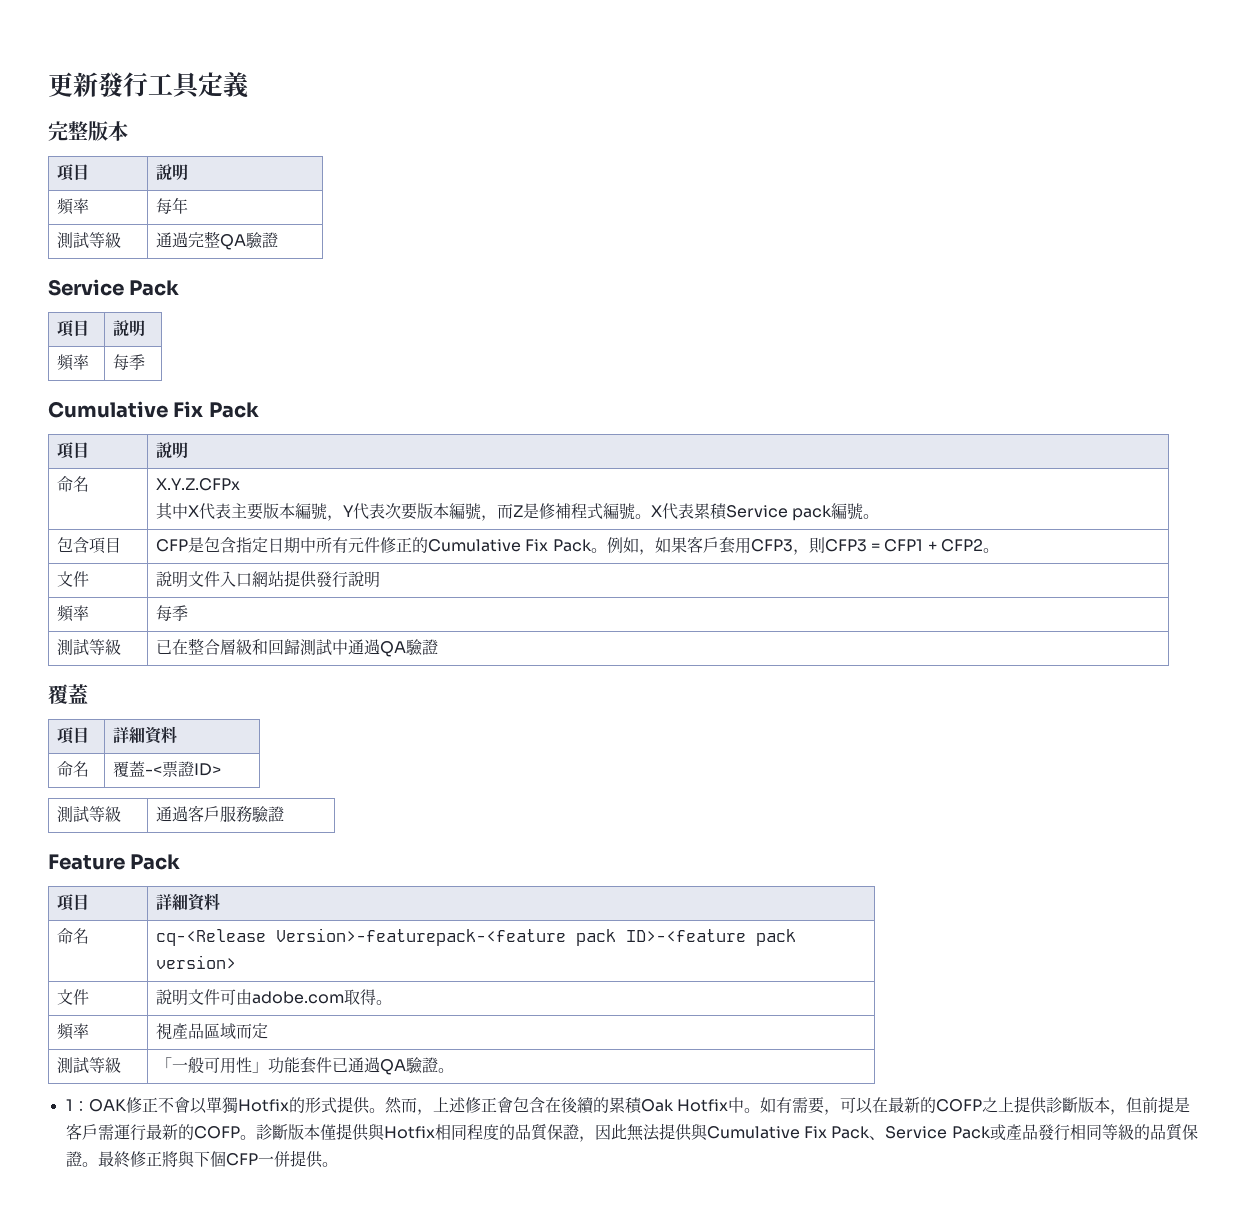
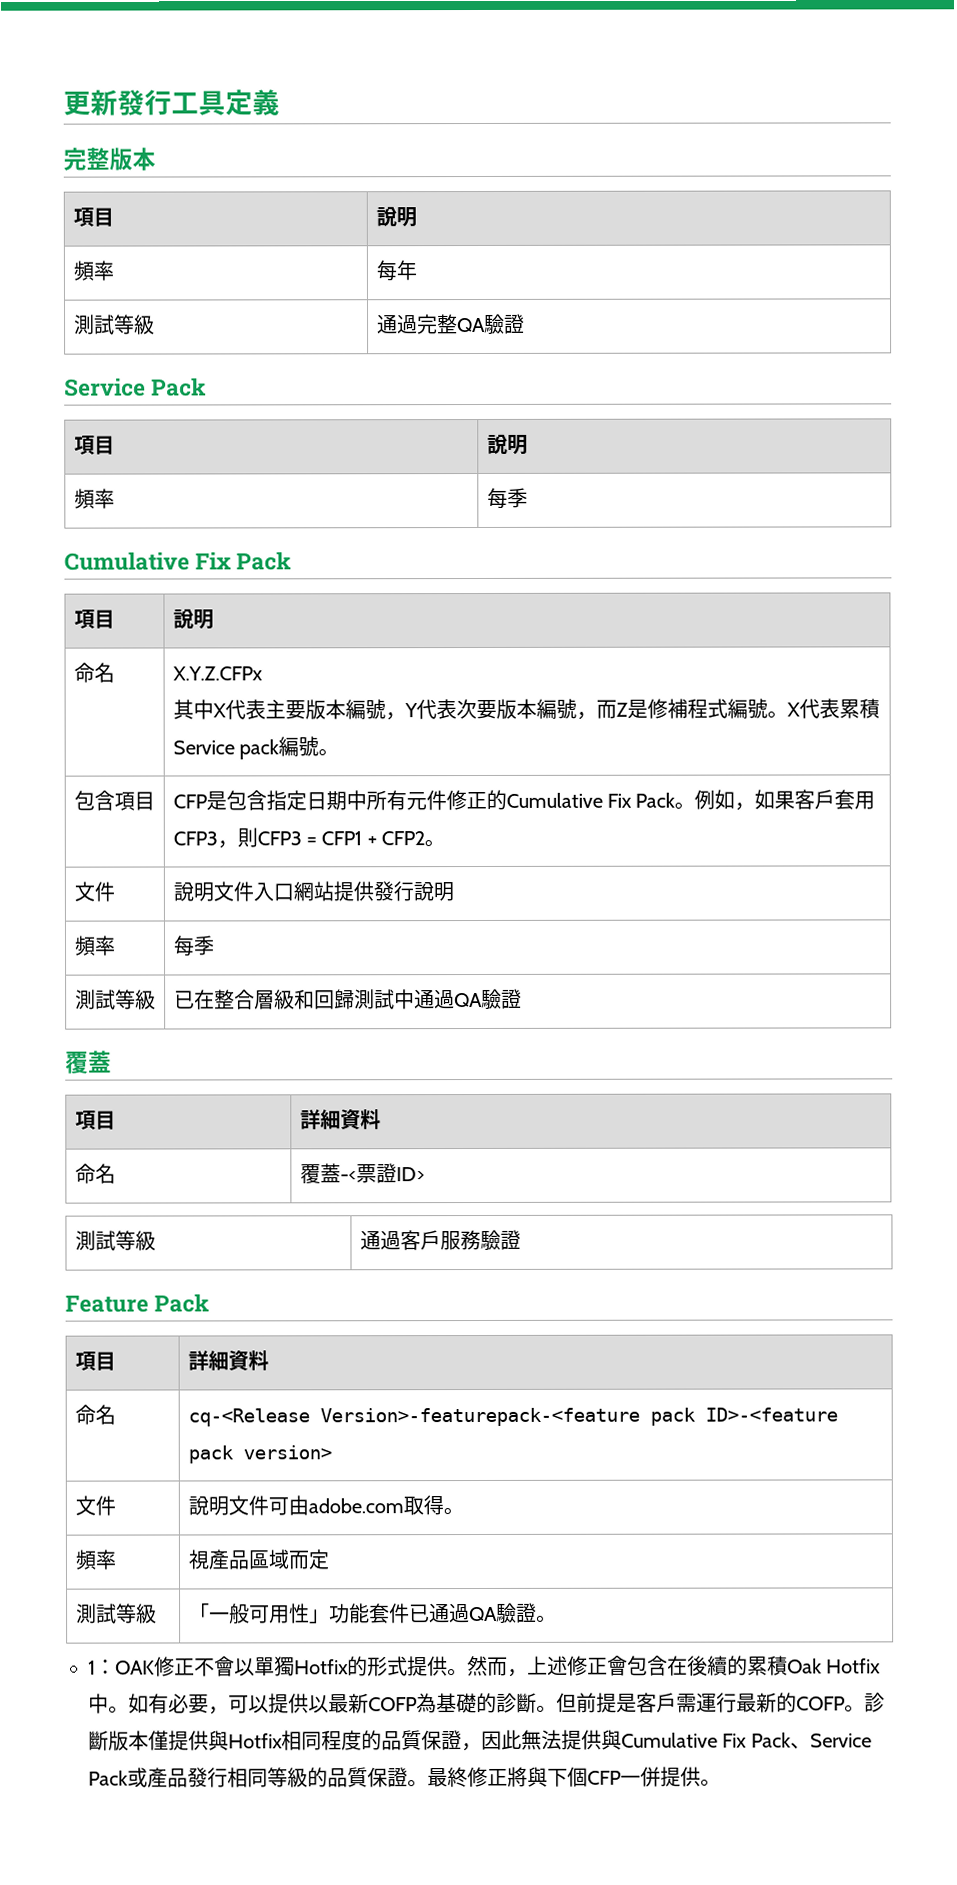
[791,1097,808,1113] 需 -> [168,1693,189,1714] 必
[871,1096,1126,1115] 在最新的COFP之上提供診斷版本， -> [268,1692,557,1714] 提供以最新COFP為基礎的診斷。

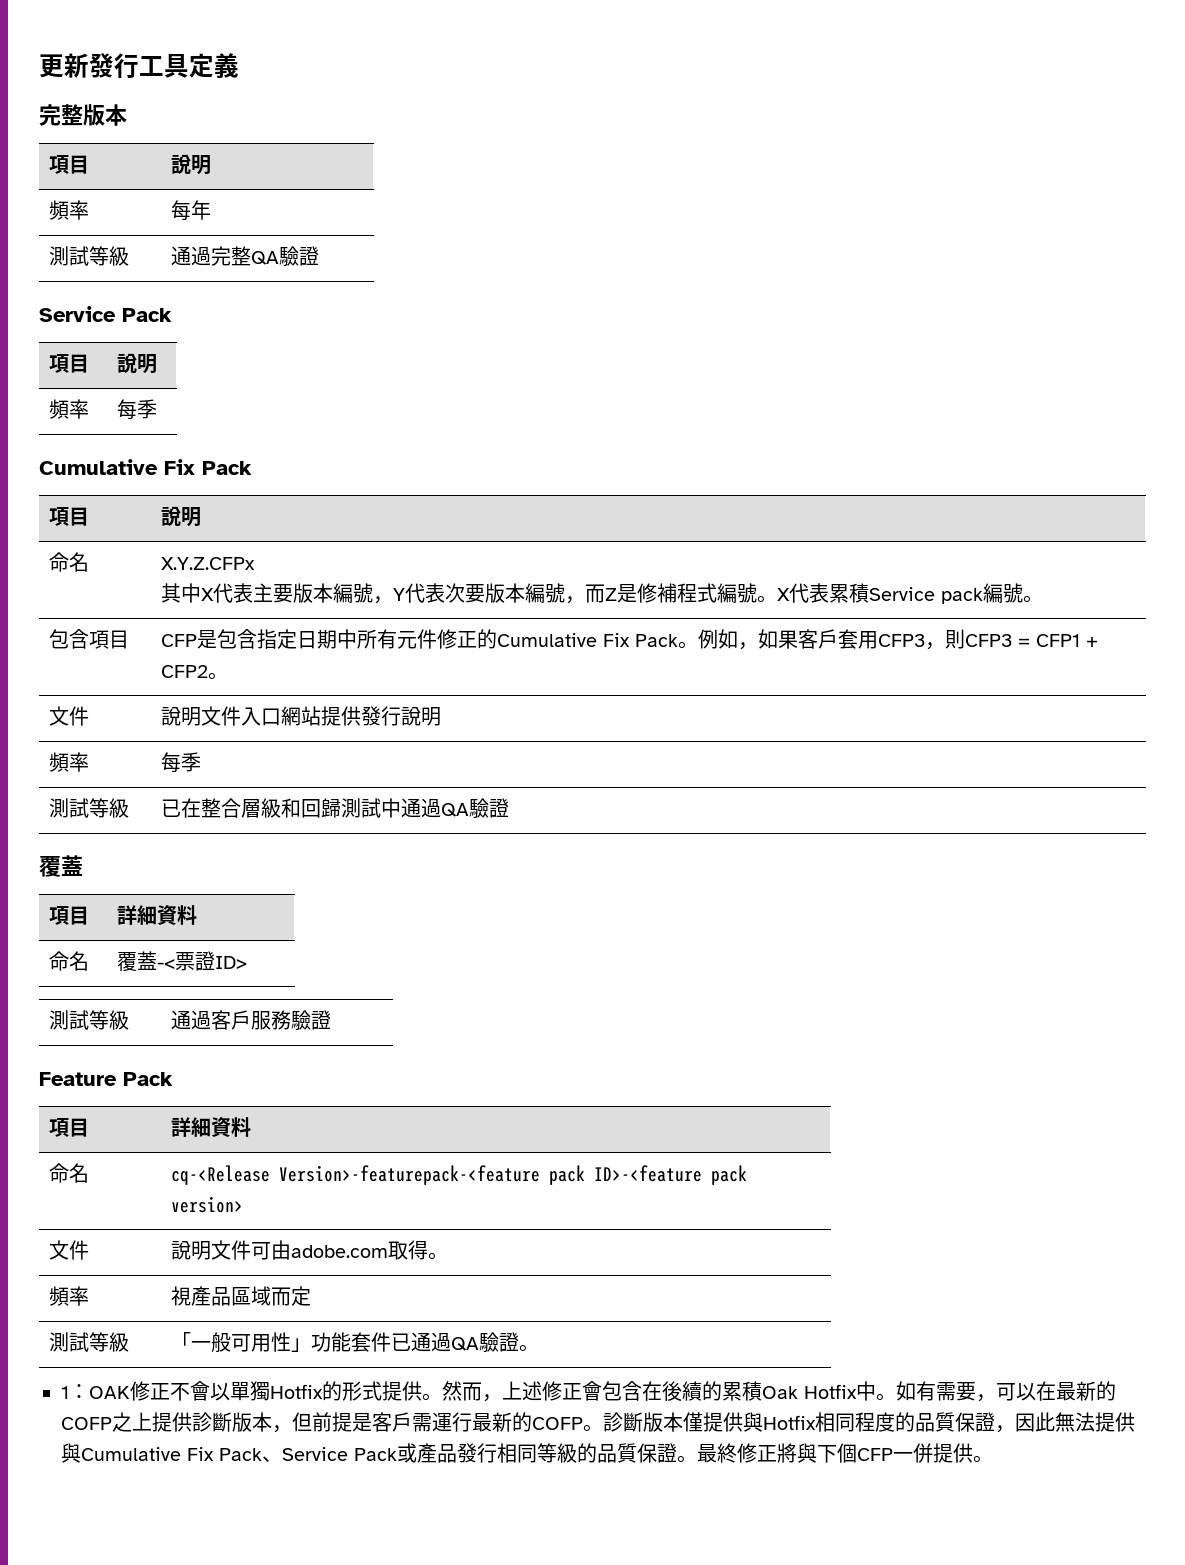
[168,1693,189,1714] 必 -> [936,1382,956,1401] 需
[268,1692,557,1714] 提供以最新COFP為基礎的診斷。 -> [1036,1381,1116,1401] [61,1412,292,1433] 在最新的COFP之上提供診斷版本，

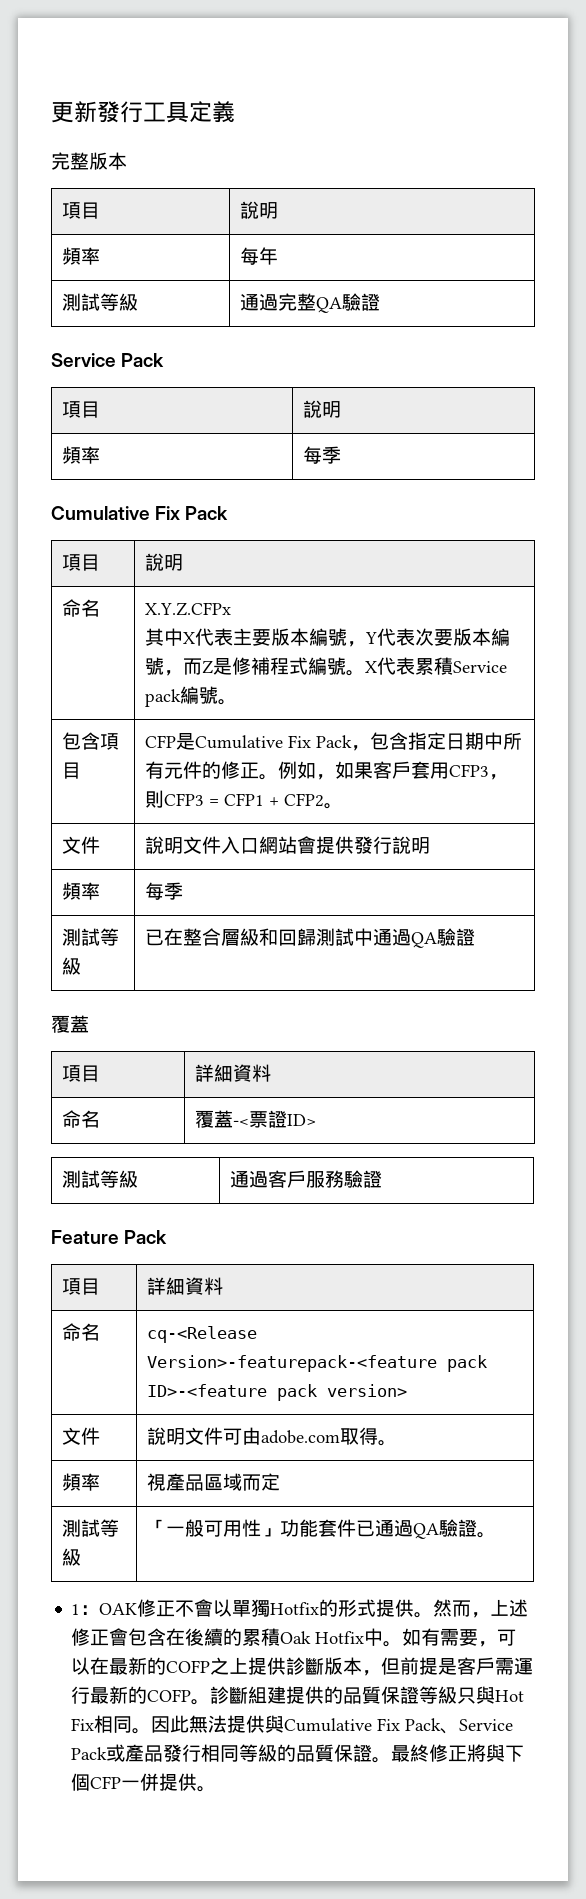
(218, 639) none -> [194,735,370,751] Cumulative Fix Pack，
[437,629,679,649] 修正的Cumulative Fix Pack -> [201,761,259,779] 的修正
(322, 716) none -> [296,836,316,854] 會
[643,1412,1015,1433] 版本僅提供與Hotfix相同程度的品質保證， -> [248,1686,525,1704] [71,1715,152,1734] 組建提供的品質保證等級只與Hot Fix相同。

